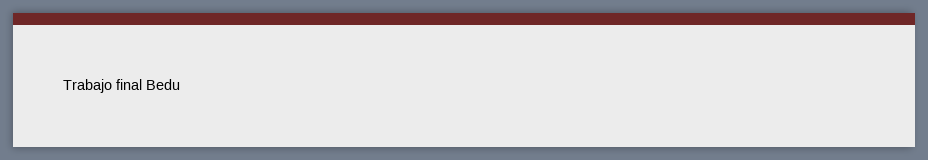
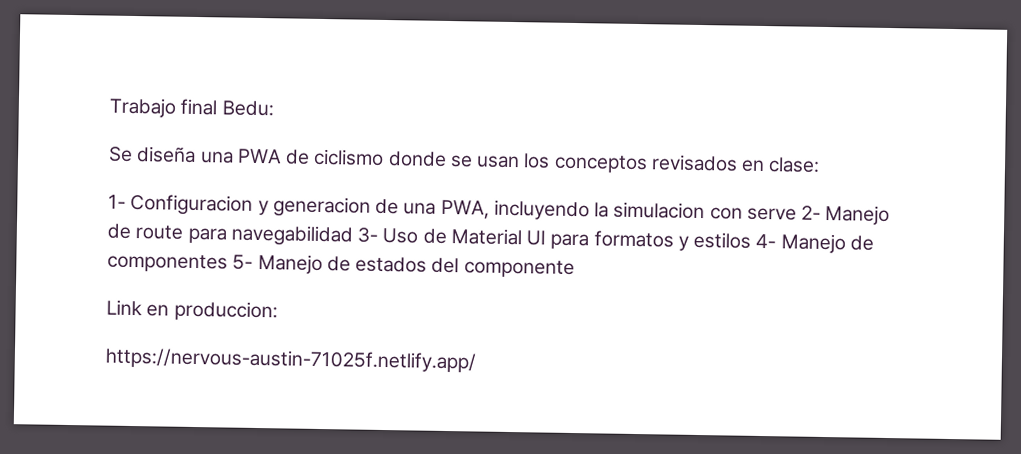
[146,79,180,90] Bedu -> [221,100,274,117] [108,146,821,174] [108,193,891,226] [107,223,874,254] [107,253,575,279] [106,299,278,322] [105,347,476,373] Bedu: // Se diseña una PWA de ciclismo donde se usan los conceptos revisados en clase: // 1- Configuracion y generacion de una PWA, incluyendo la simulacion con serve 2- Manejo de route para navegabilidad 3- Uso de Material UI para formatos y estilos 4- Manejo de componentes 5- Manejo de estados del componente // Link en produccion: // https://nervous-austin-71025f.netlify.app/

